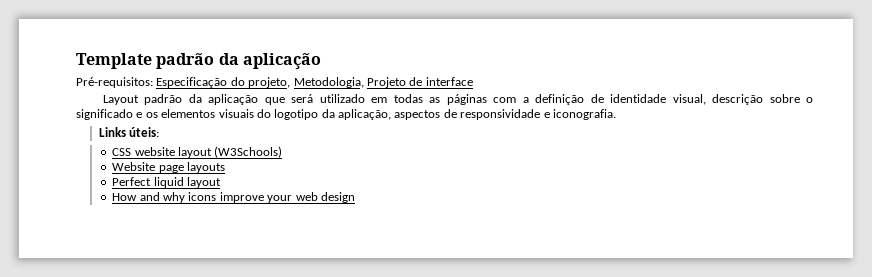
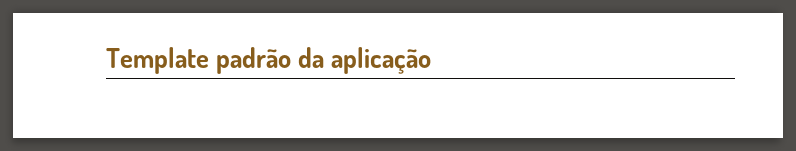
[76,77,473,88] [102,94,813,105] [76,109,616,120] [98,127,159,137] [112,146,283,158] [112,162,226,173] [112,177,222,188] [112,192,355,203] // Pré-requisitos: Especificação do projeto, Metodologia, Projeto de interface // Layout padrão da aplicação que será utilizado em todas as páginas com a definição de identidade visual, descrição sobre o significado e os elementos visuais do logotipo da aplicação, aspectos de responsividade e iconografia. // Links úteis: // CSS website layout (W3Schools) // Website page layouts // Perfect liquid layout // How and why icons improve your web design -> (432, 60) none

